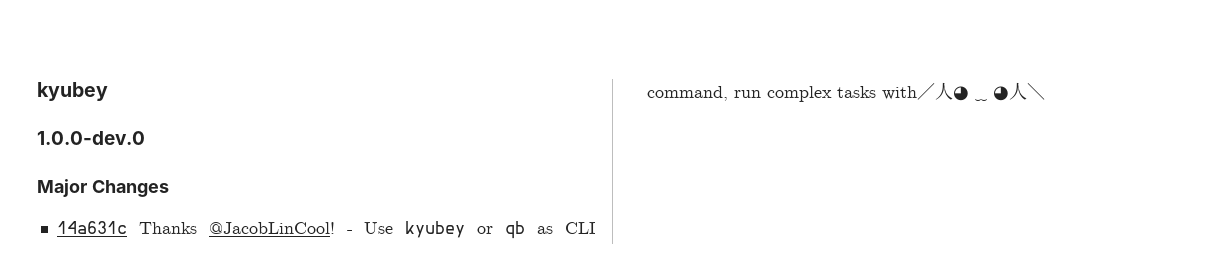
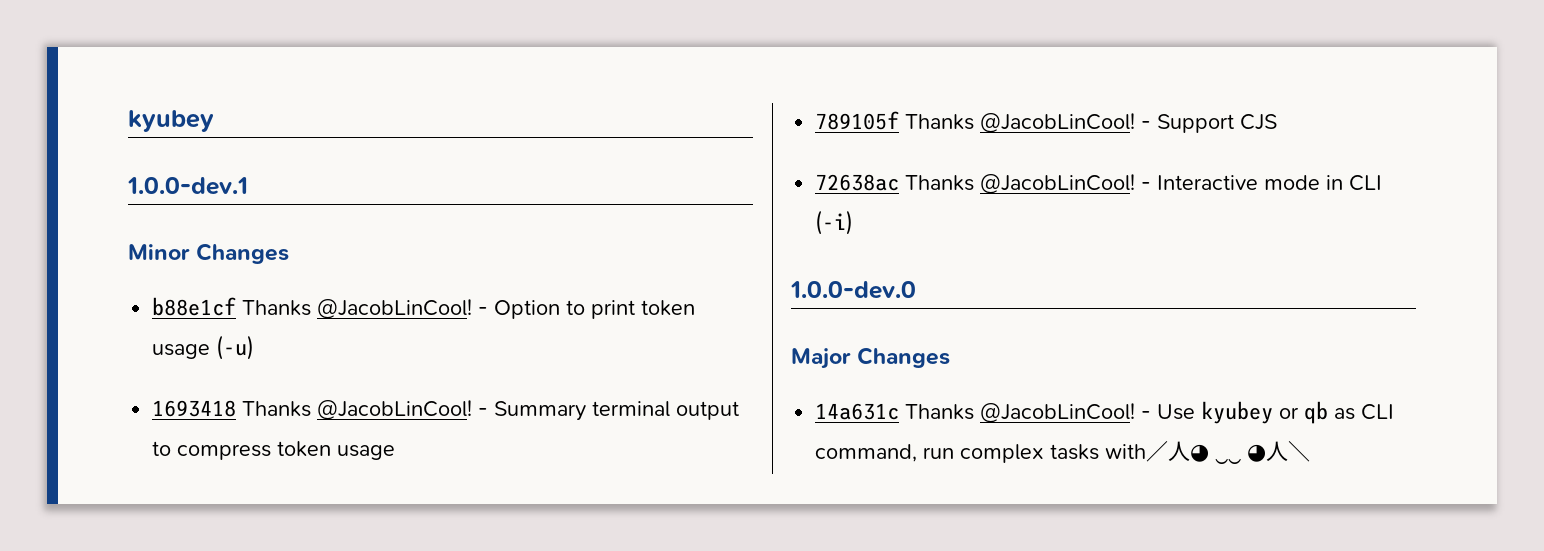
[37,82,108,101] kyubey -> [128,110,214,132] [127,177,248,195] [128,243,290,264] [152,297,696,319] [152,335,255,360] [152,400,740,421] [152,441,396,460] [815,111,1278,133] [815,174,1383,194] [815,210,854,235] kyubey // 1.0.0-dev.1 // Minor Changes // b88e1cf Thanks @JacobLinCool! - Option to print token usage (-u) // 1693418 Thanks @JacobLinCool! - Summary terminal output to compress token usage // 789105f Thanks @JacobLinCool! - Support CJS // 72638ac Thanks @JacobLinCool! - Interactive mode in CLI (-i)

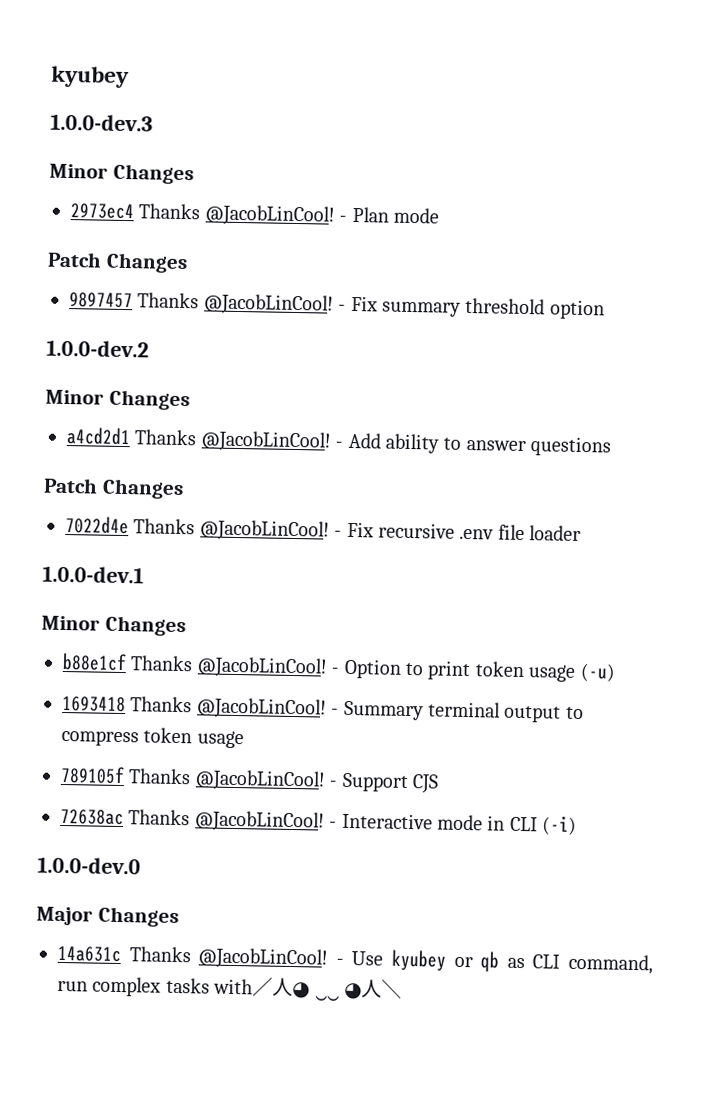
[128,110,214,132] kyubey -> [51,65,129,89] [50,113,153,132] [49,163,194,185] [70,203,439,227] [47,251,188,274] [69,292,605,320] [46,339,149,358] [45,389,190,411] [66,427,612,457] [43,477,184,500] [65,516,582,542] kyubey // 1.0.0-dev.3 // Minor Changes // 2973ec4 Thanks @JacobLinCool! - Plan mode // Patch Changes // 9897457 Thanks @JacobLinCool! - Fix summary threshold option // 1.0.0-dev.2 // Minor Changes // a4cd2d1 Thanks @JacobLinCool! - Add ability to answer questions // Patch Changes // 7022d4e Thanks @JacobLinCool! - Fix recursive .env file loader

